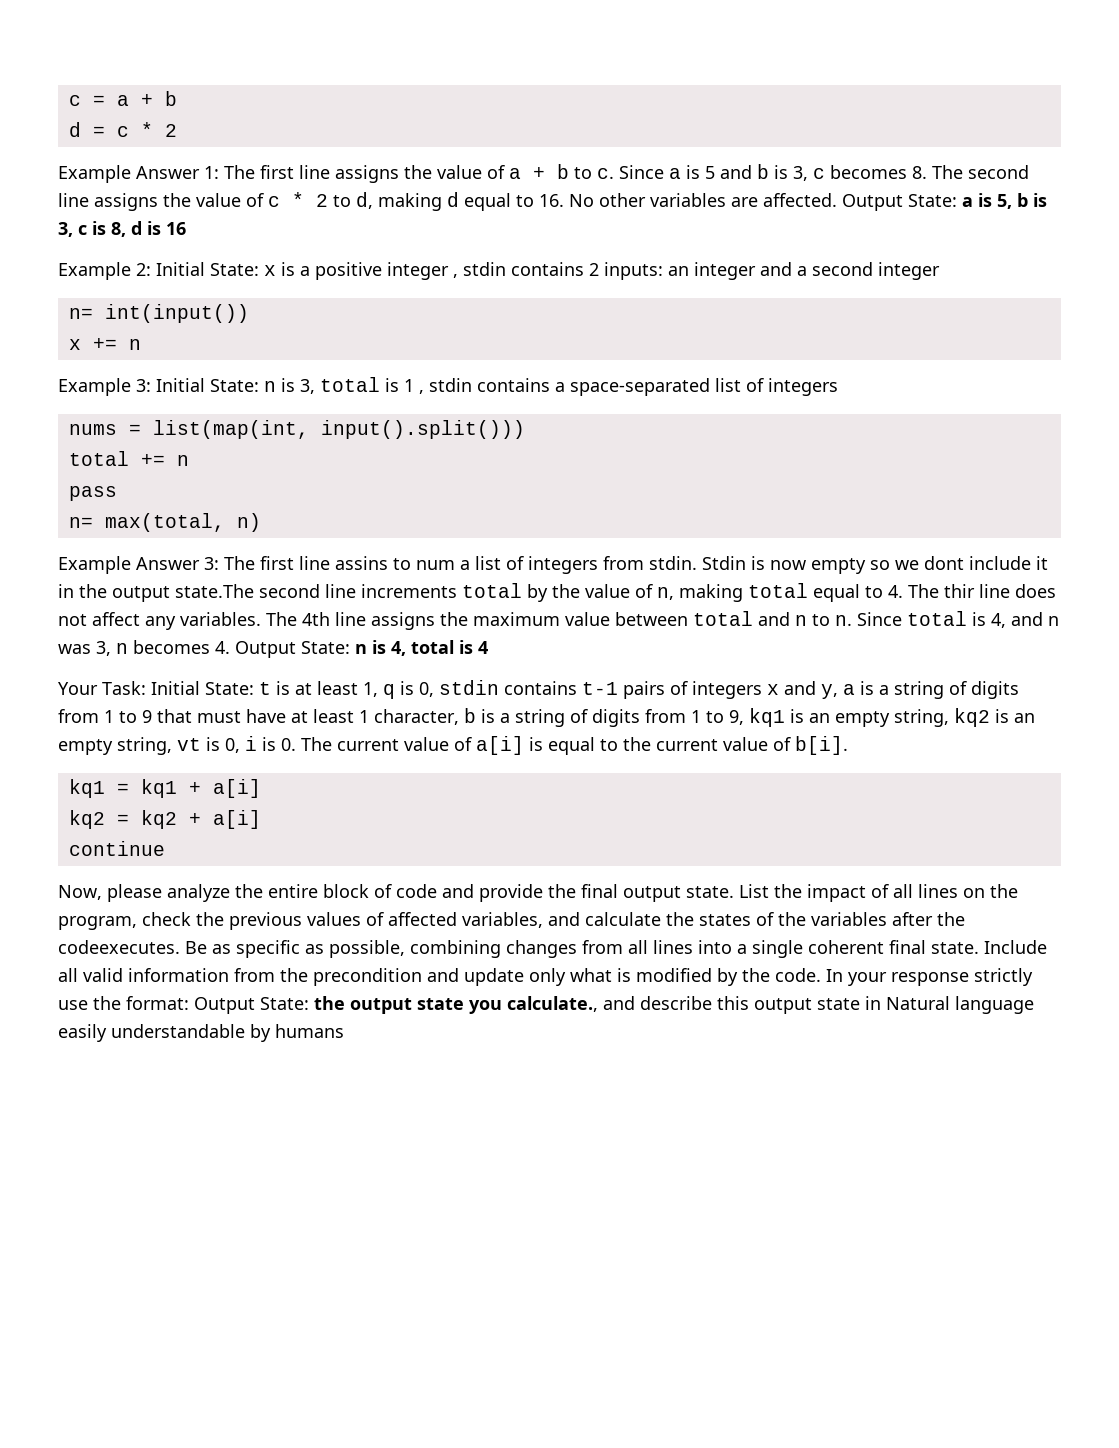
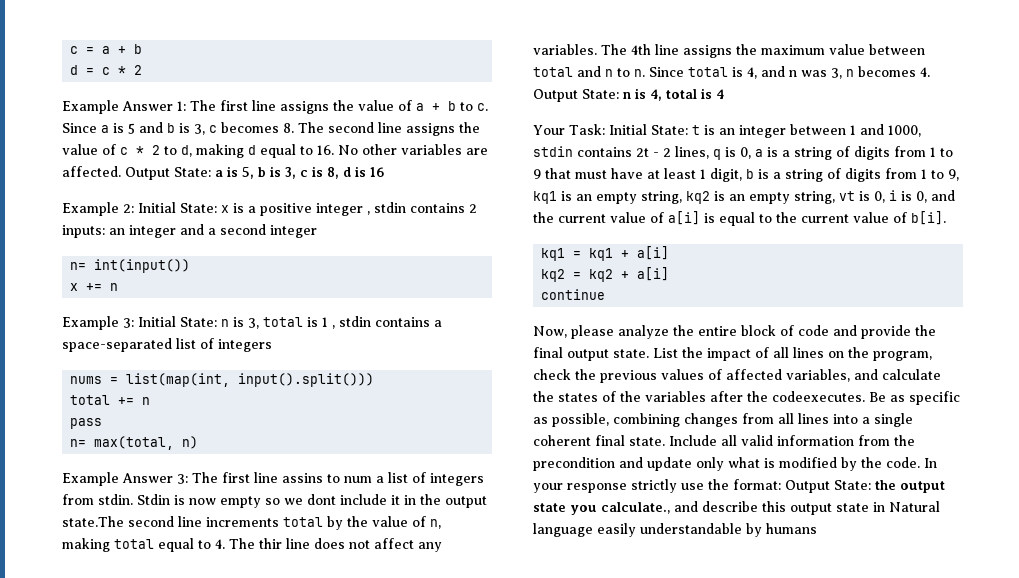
[295,680,838,699] at least 1, q is 0, stdin contains t-1 pairs of integers x and y, -> [719,124,921,138] [533,146,751,160] an integer between 1 and 1000, stdin contains 2t - 2 lines, q is 0,
[374,709,459,725] character, -> [710,168,742,182] digit,
[281,737,332,751] 0. The -> [916,190,955,203] [533,212,554,223] 0, and the

